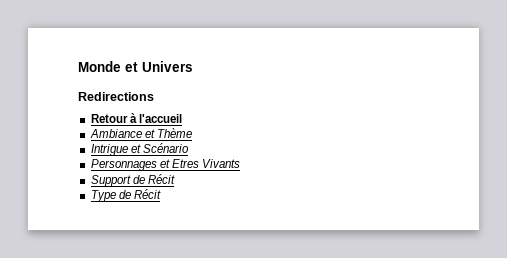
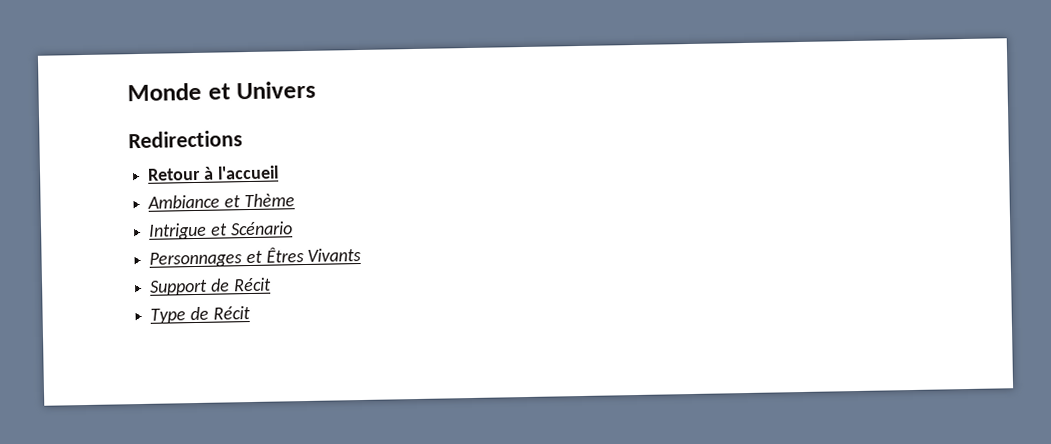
[171,159,199,168] Etres -> [265,247,304,263] Êtres

